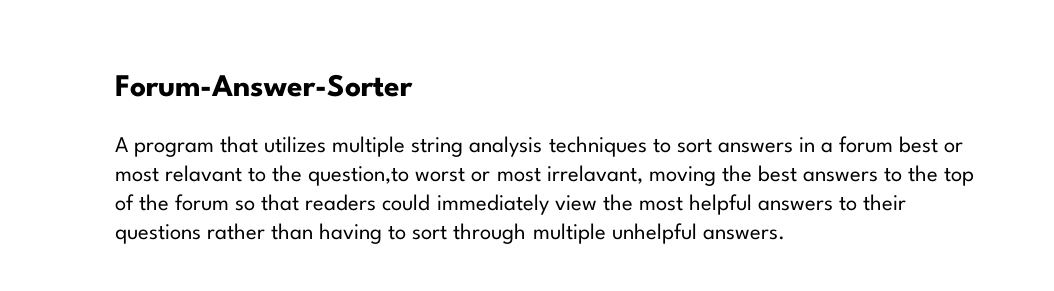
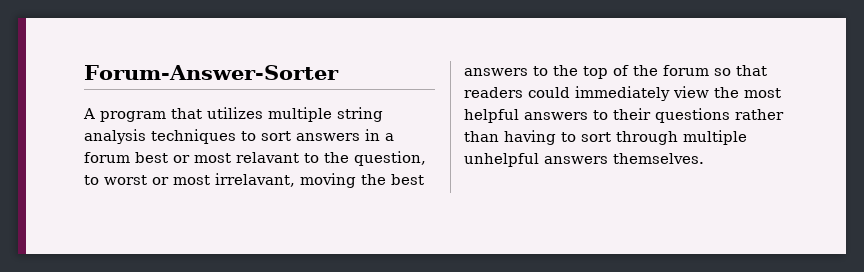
[308,166,410,186] question,to -> [354,151,426,166] [84,175,99,185] question, to
[702,229,785,240] answers. -> [544,153,704,164] answers themselves.

